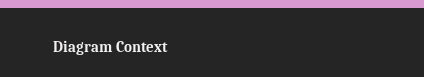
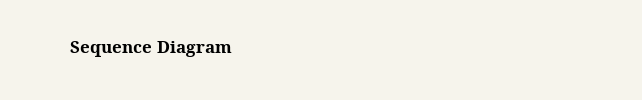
[53,40,168,55] Diagram Context -> [70,41,232,57] Sequence Diagram

